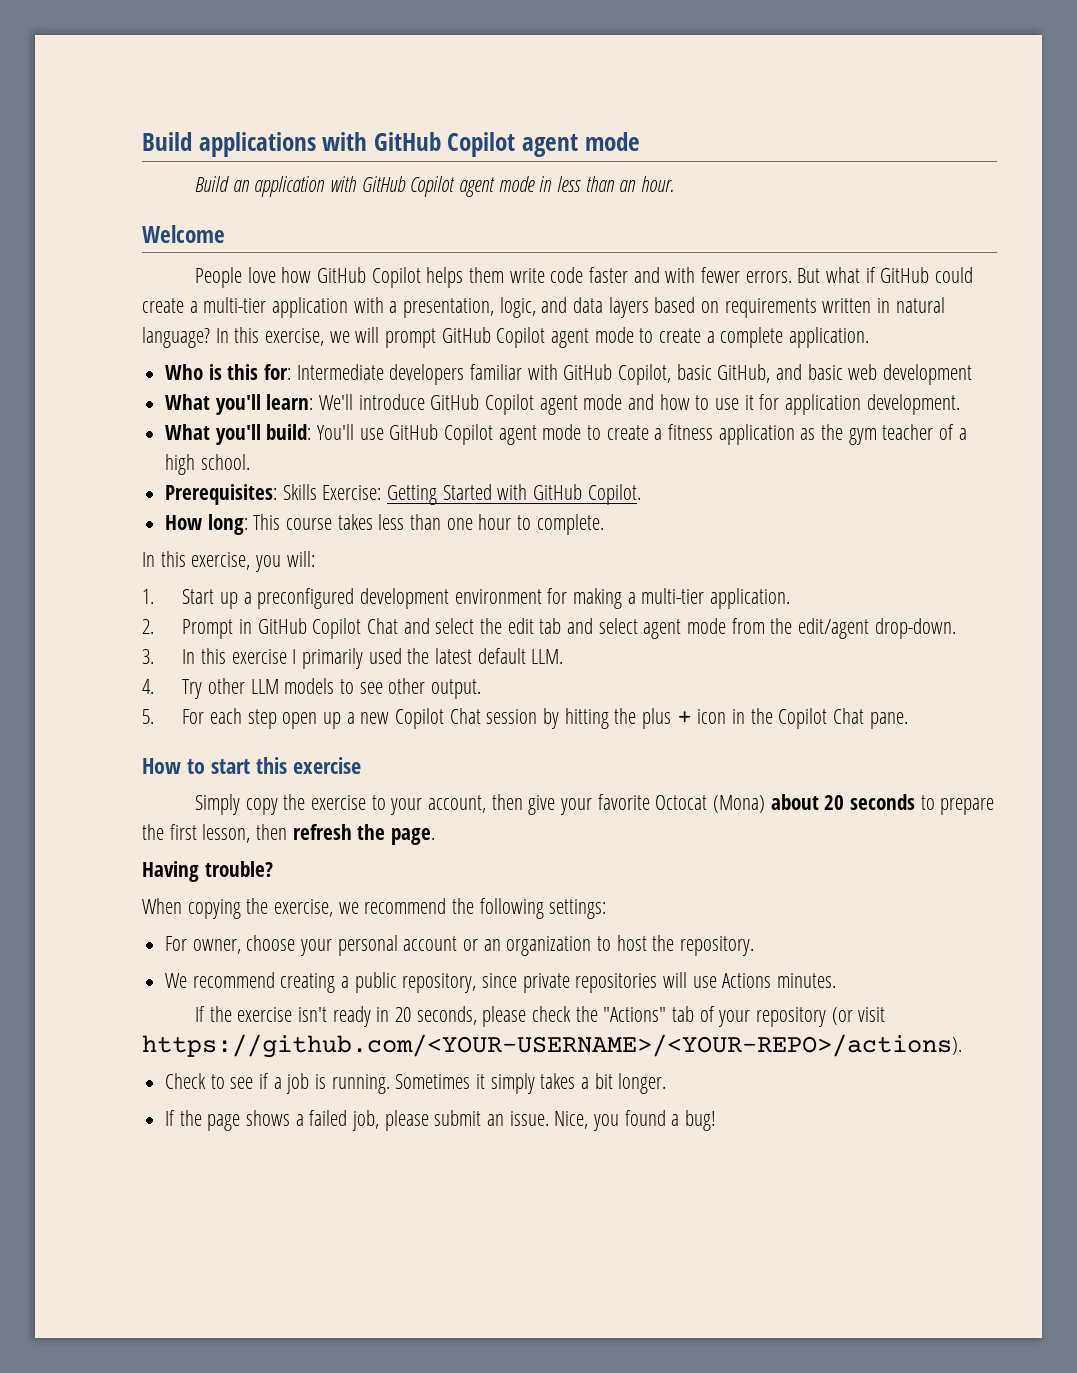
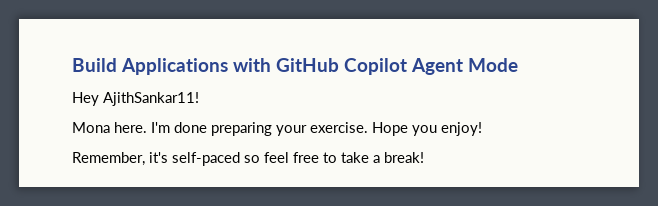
[142,132,640,157] [194,176,675,197] [142,225,225,243] [194,267,974,288] [142,297,945,318] [142,327,870,348] [165,364,973,385] [165,394,960,415] [165,424,967,445] [165,454,250,475] [165,484,641,505] [165,514,604,535] [142,551,315,572] [142,588,791,609] [142,618,956,639] [142,648,564,669] [142,678,482,699] [142,708,908,729] [142,757,361,774] [194,794,995,815] [142,824,436,845] [142,861,273,882] [142,898,607,919] [165,935,755,956] [165,972,837,993] [194,1006,886,1027] [142,1034,962,1058] [165,1073,667,1094] [165,1110,717,1131] Build applications with GitHub Copilot agent mode // Build an application with GitHub Copilot agent mode in less than an hour. // Welcome // People love how GitHub Copilot helps them write code faster and with fewer errors. But what if GitHub could create a multi-tier application with a presentation, logic, and data layers based on requirements written in natural language? In this exercise, we will prompt GitHub Copilot agent mode to create a complete application. // Who is this for: Intermediate developers familiar with GitHub Copilot, basic GitHub, and basic web development // What you'll learn: We'll introduce GitHub Copilot agent mode and how to use it for application development. // What you'll build: You'll use GitHub Copilot agent mode to create a fitness application as the gym teacher of a high school. // Prerequisites: Skills Exercise: Getting Started with GitHub Copilot. // How long: This course takes less than one hour to complete. // In this exercise, you will: // 1. Start up a preconfigured development environment for making a multi-tier application. // 2. Prompt in GitHub Copilot Chat and select the edit tab and select agent mode from the edit/agent drop-down. // 3. In this exercise I primarily used the latest default LLM. // 4. Try other LLM models to see other output. // 5. For each step open up a new Copilot Chat session by hitting the plus + icon in the Copilot Chat pane. // How to start this exercise // Simply copy the exercise to your account, then give your favorite Octocat (Mona) about 20 seconds to prepare the first lesson, then refresh the page. // Having trouble? // When copying the exercise, we recommend the following settings: // For owner, choose your personal account or an organization to host the repository. // We recommend creating a public repository, since private repositories will use Actions minutes. // If the exercise isn't ready in 20 seconds, please check the "Actions" tab of your repository (or visit https://github.com/<YOUR-USERNAME>/<YOUR-REPO>/actions). // Check to see if a job is running. Sometimes it simply takes a bit longer. // If the page shows a failed job, please submit an issue. Nice, you found a bug! -> [72,58,518,75] [72,92,199,106] [72,122,482,136] [72,152,424,166] Build Applications with GitHub Copilot Agent Mode // Hey AjithSankar11! // Mona here. I'm done preparing your exercise. Hope you enjoy! // Remember, it's self-paced so feel free to take a break!

